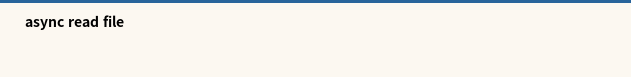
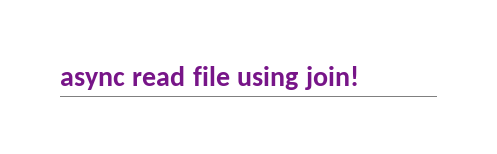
(124, 21) none -> [237,66,359,90] using join!

